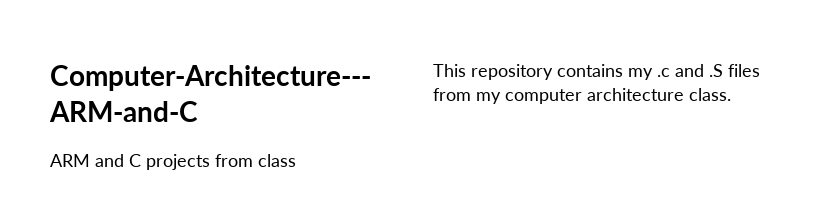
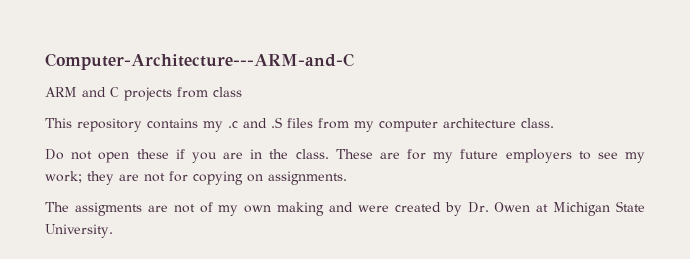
(731, 94) none -> [45,149,645,163] [45,171,347,185] [45,201,645,216] [45,224,113,238] // Do not open these if you are in the class. These are for my future employers to see my work; they are not for copying on assignments. // The assigments are not of my own making and were created by Dr. Owen at Michigan State University.

